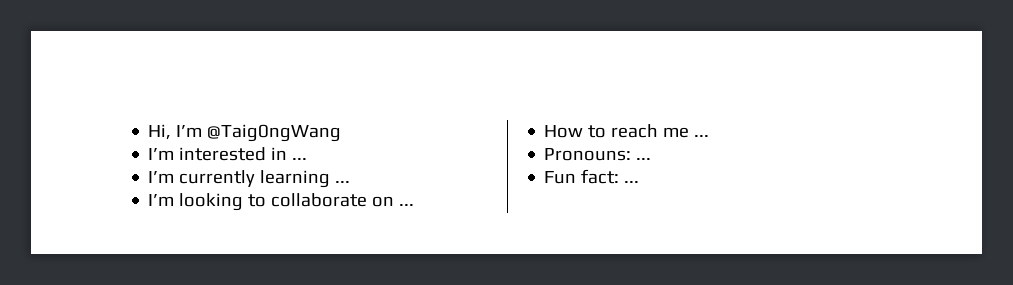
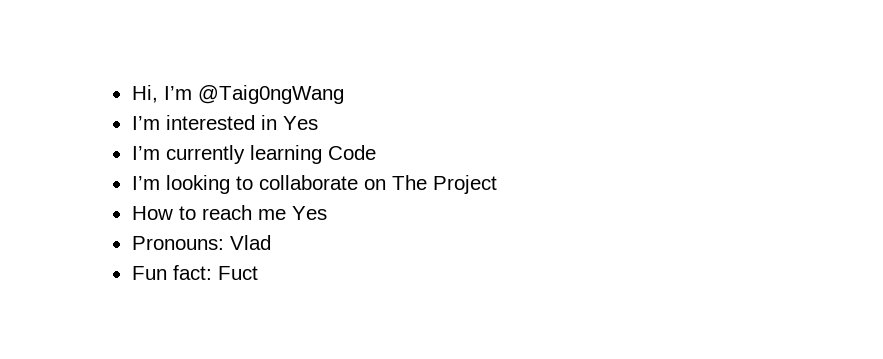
[292,158,308,160] ... -> [282,116,318,130] Yes
[335,181,351,183] ... -> [327,145,376,160] Code
[399,204,415,206] ... -> [391,175,497,194] The Project
[694,135,710,137] ... -> [291,206,327,220] Yes
[636,158,652,160] ... -> [229,235,271,250] Vlad
[624,181,640,183] ... -> [217,266,258,280] Fuct

